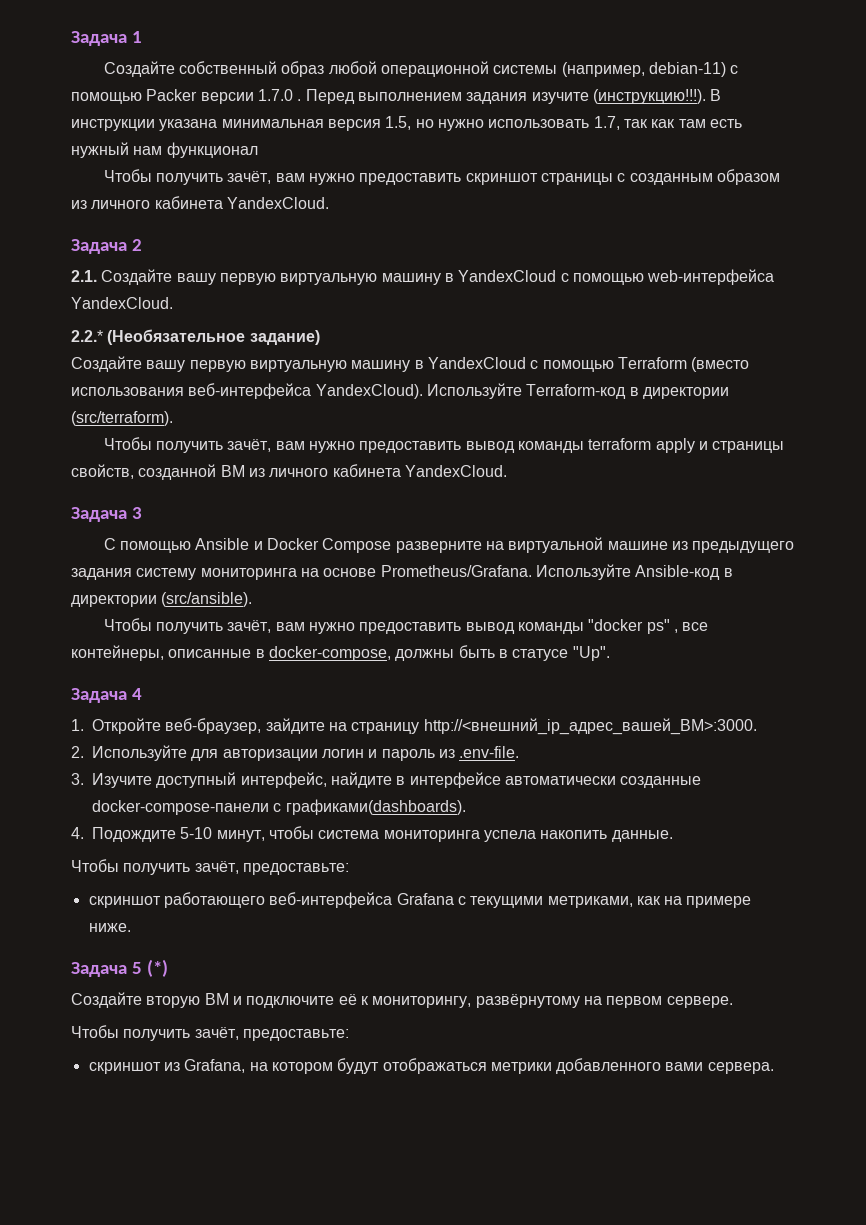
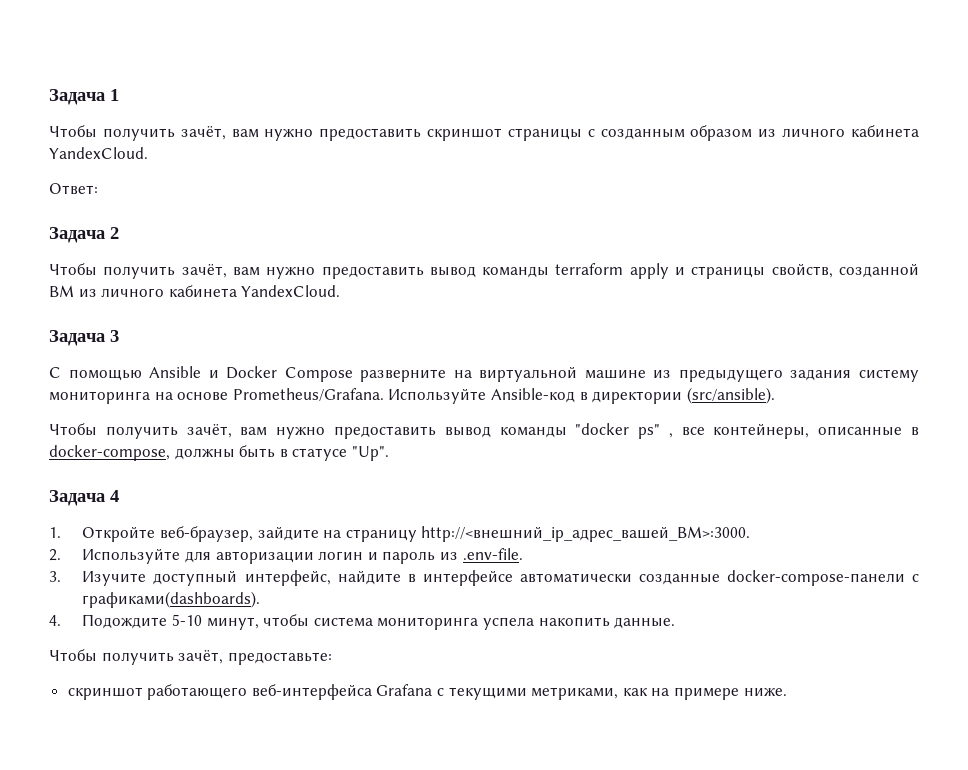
[103,61,739,77] [71,89,722,104] [71,116,742,131] [71,142,258,158] // Создайте собственный образ любой операционной системы (например, debian-11) с помощью Packer версии 1.7.0 . Перед выполнением задания изучите (инструкцию!!!). В инструкции указана минимальная версия 1.5, но нужно использовать 1.7, так как там есть нужный нам функционал -> (119, 95) none
(329, 203) none -> [49,183,98,195] // Ответ:
[71,269,775,285] [71,297,173,309] [71,329,320,345] [71,356,750,372] [71,383,729,399] [71,411,173,426] // 2.1. Создайте вашу первую виртуальную машину в YandexCloud с помощью web-интерфейса YandexCloud. // 2.2.* (Необязательное задание) // Создайте вашу первую виртуальную машину в YandexCloud с помощью Terraform (вместо использования веб-интерфейса YandexCloud). Используйте Terraform-код в директории (src/terraform). -> (119, 233) none
[71,959,168,977] [71,992,733,1008] [71,1025,349,1041] [88,1058,774,1074] // Задача 5 (*) // Создайте вторую ВМ и подключите её к мониторингу, развёрнутому на первом сервере. // Чтобы получить зачёт, предоставьте: // скриншот из Grafana, на котором будут отображаться метрики добавленного вами сервера. -> (787, 691) none

